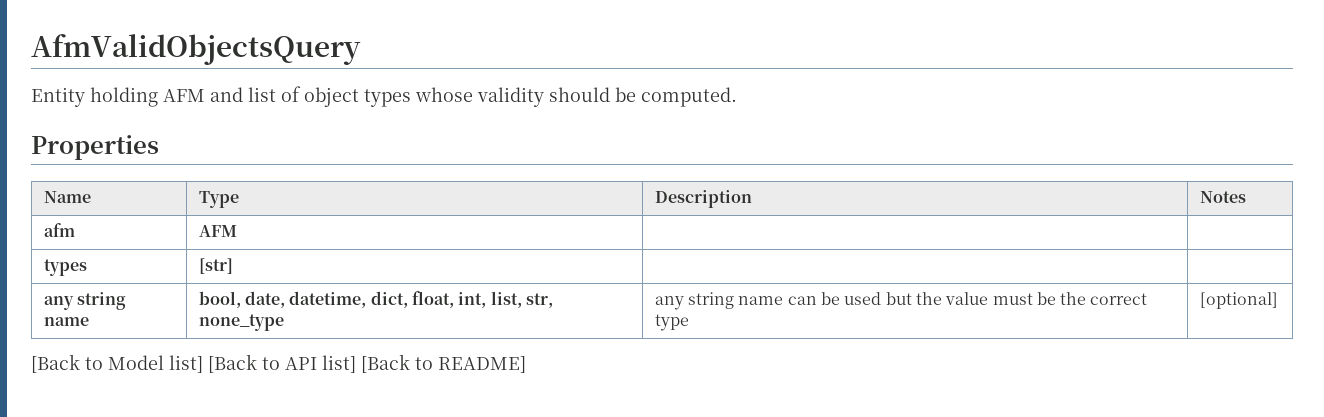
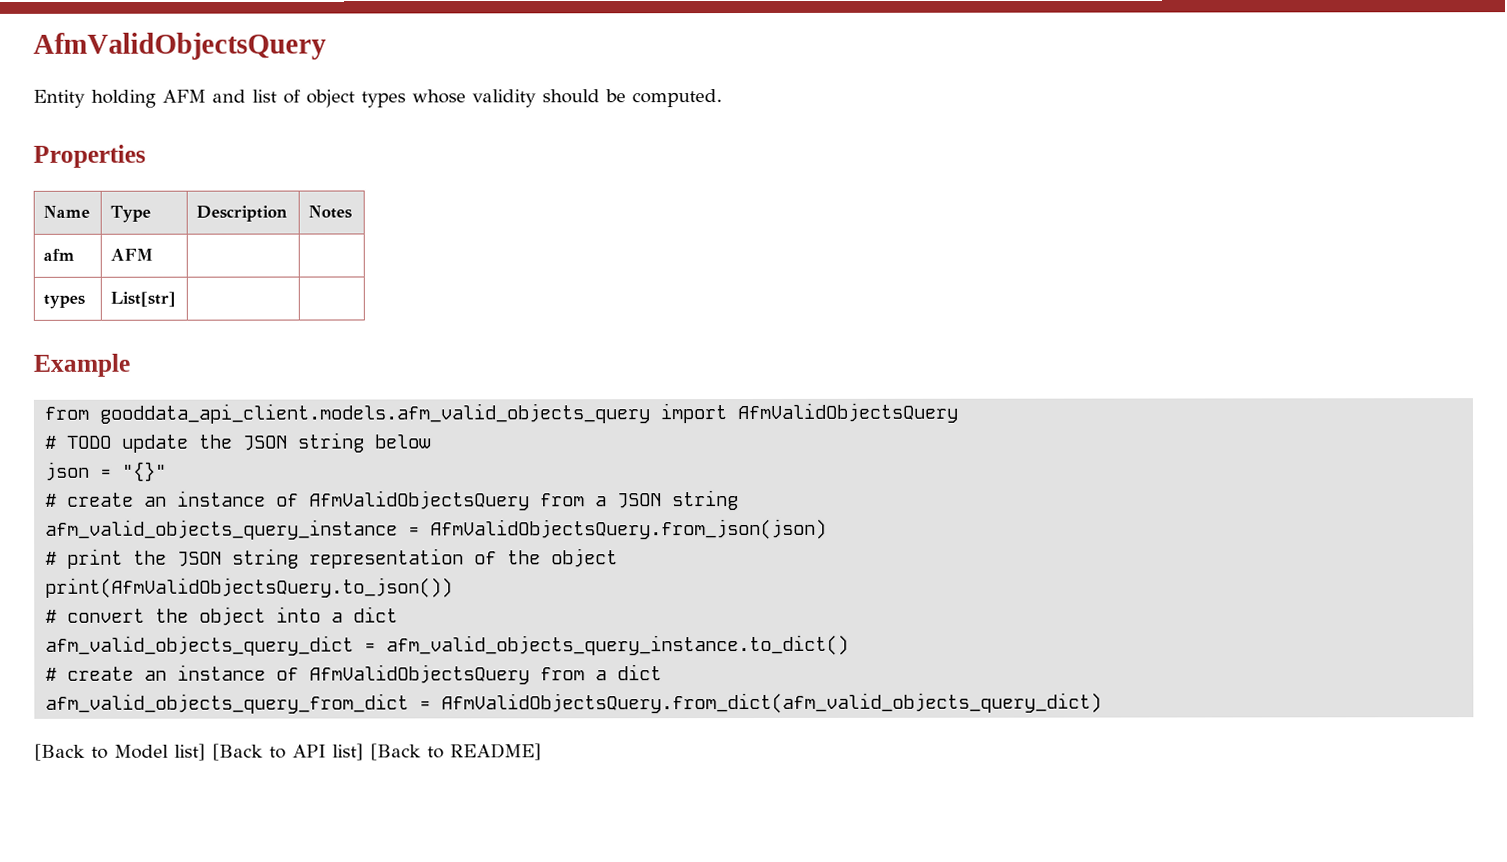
[198,258,233,274] [43,292,126,310] [43,317,89,326] [198,291,553,308] [198,314,284,331] [654,292,1148,310] [654,314,689,331] [1199,292,1278,309] [str] | | // any string name | bool, date, datetime, dict, float, int, list, str, none_type | any string name can be used but the value must be the correct type | [optional] -> [110,291,177,307] [33,353,130,377] [44,402,959,424] [45,432,433,453] [45,461,168,482] [45,490,740,511] [45,518,828,540] [45,548,619,569] [45,577,454,598] [45,606,399,626] [45,634,850,656] [45,664,663,685] [45,692,1103,714] List[str] | | // Example // from gooddata_api_client.models.afm_valid_objects_query import AfmValidObjectsQuery // # TODO update the JSON string below // json = "{}" // # create an instance of AfmValidObjectsQuery from a JSON string // afm_valid_objects_query_instance = AfmValidObjectsQuery.from_json(json) // # print the JSON string representation of the object // print(AfmValidObjectsQuery.to_json()) // # convert the object into a dict // afm_valid_objects_query_dict = afm_valid_objects_query_instance.to_dict() // # create an instance of AfmValidObjectsQuery from a dict // afm_valid_objects_query_from_dict = AfmValidObjectsQuery.from_dict(afm_valid_objects_query_dict)

